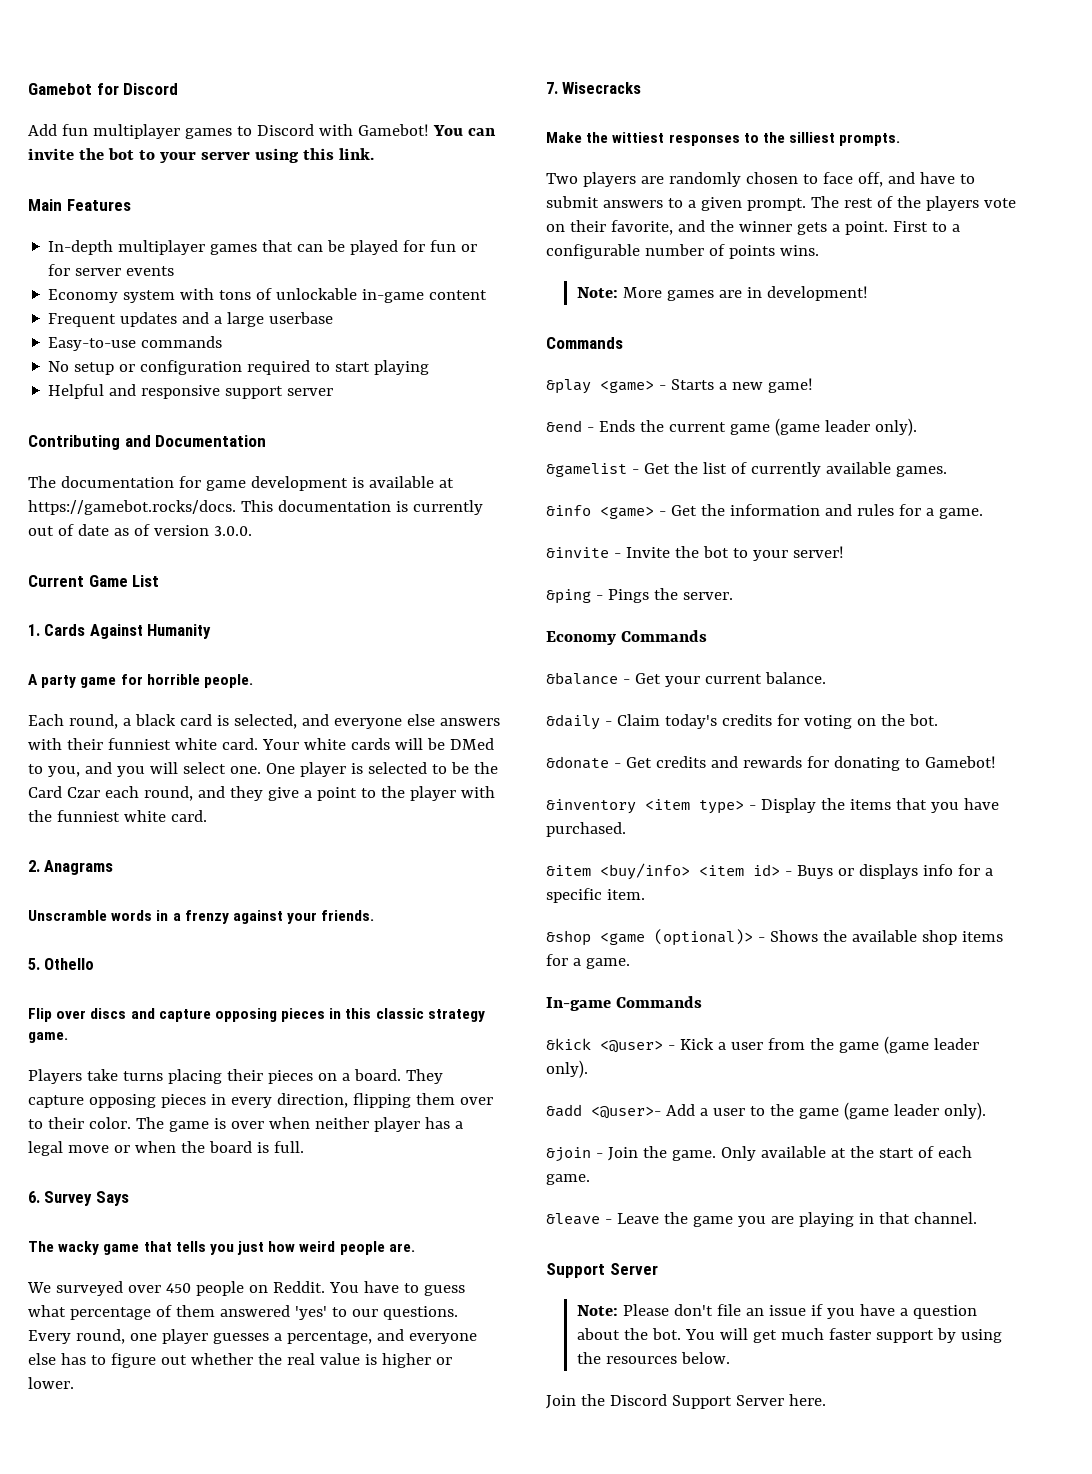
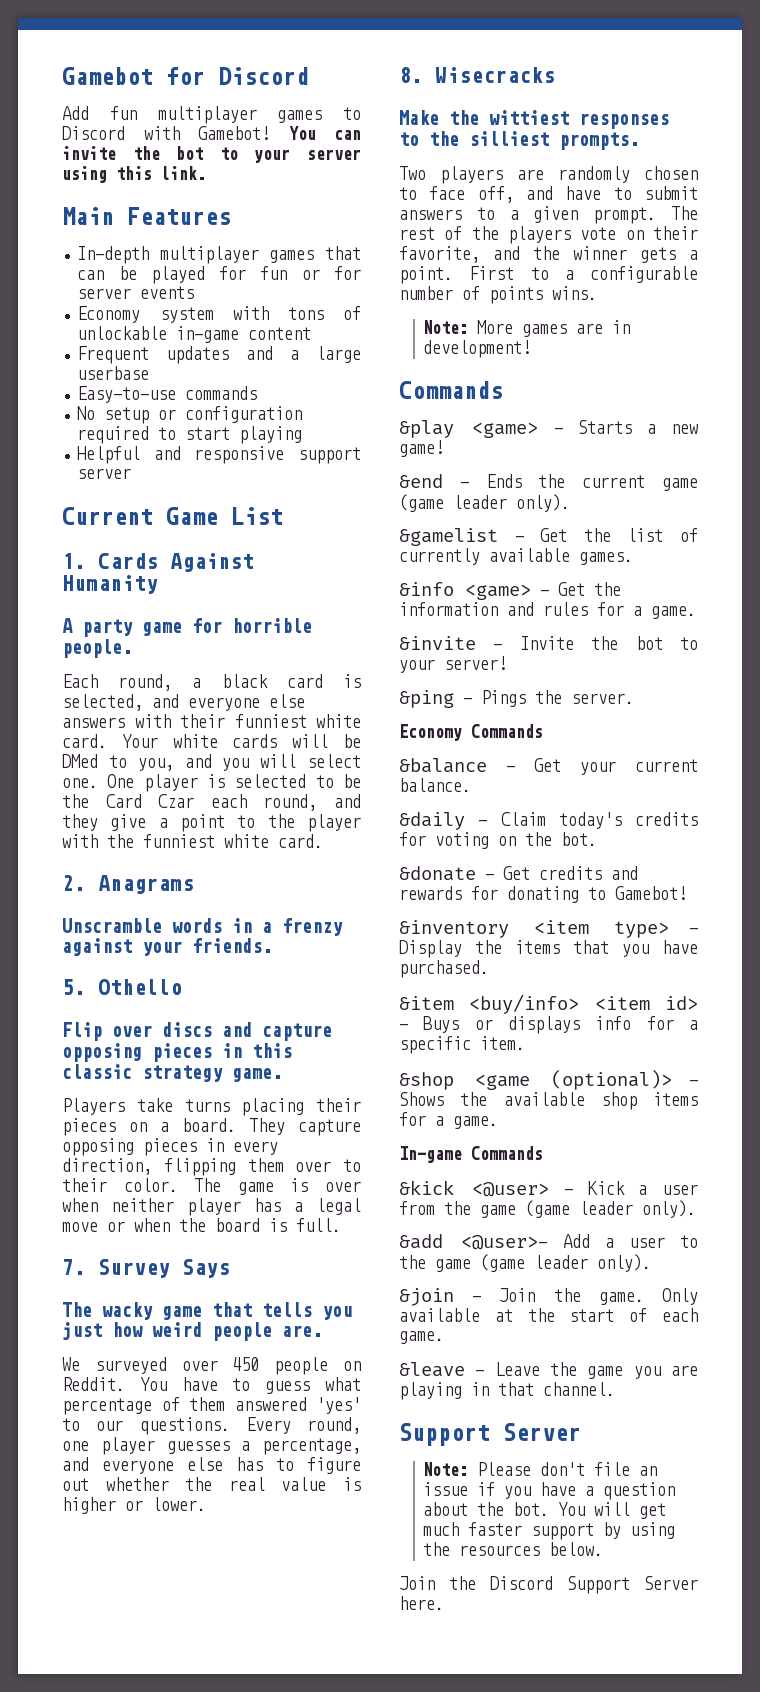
[28,435,267,450] [28,476,454,491] [28,500,483,515] [28,524,252,536] // Contributing and Documentation // The documentation for game development is available at https://gamebot.rocks/docs. This documentation is currently out of date as of version 3.0.0. -> (132, 473) none
[28,1191,40,1203] 6. -> [62,1259,86,1275] 7.
[546,82,558,94] 7. -> [399,67,423,83] 8.

